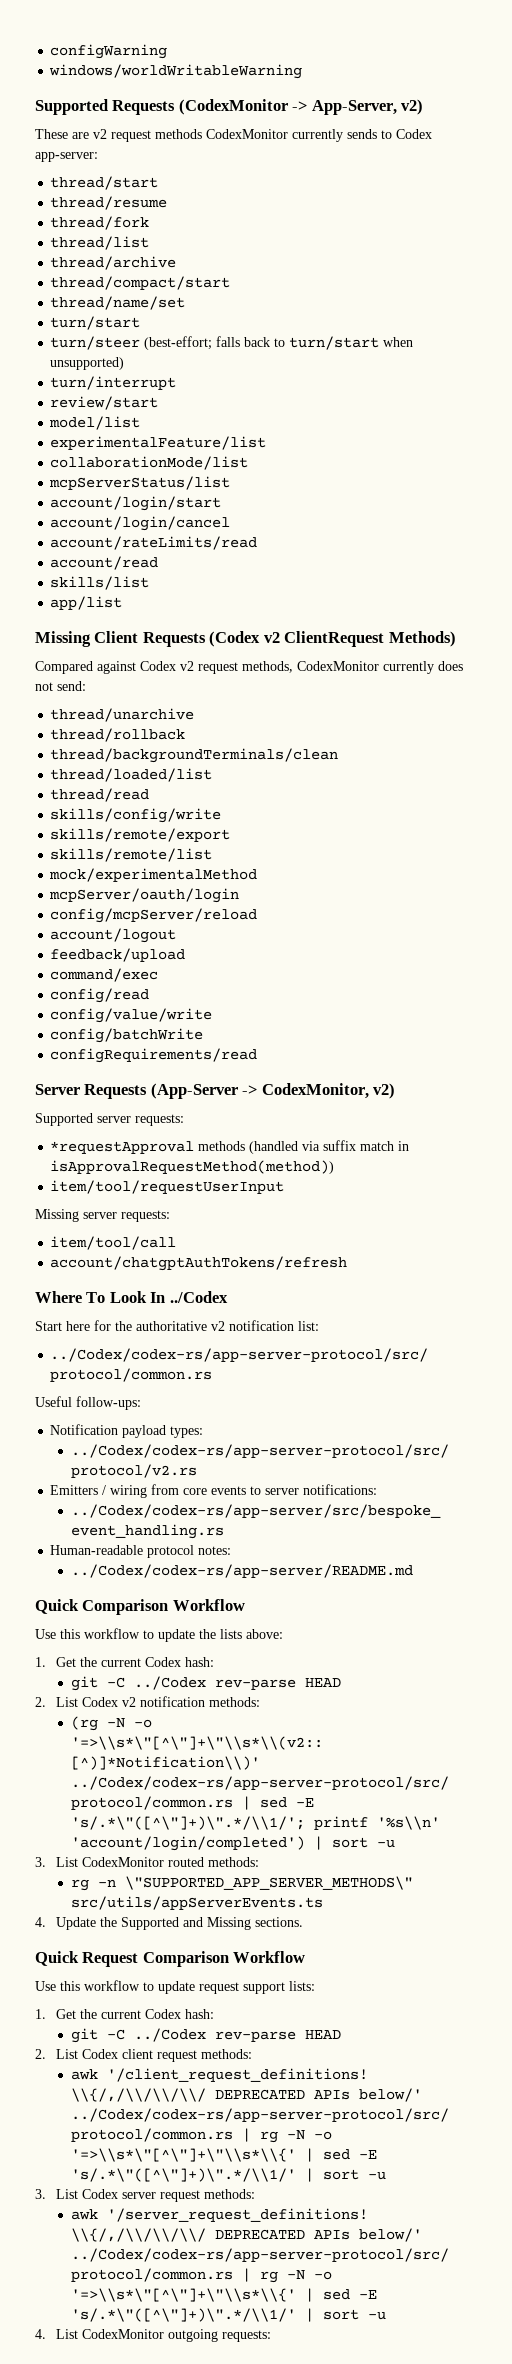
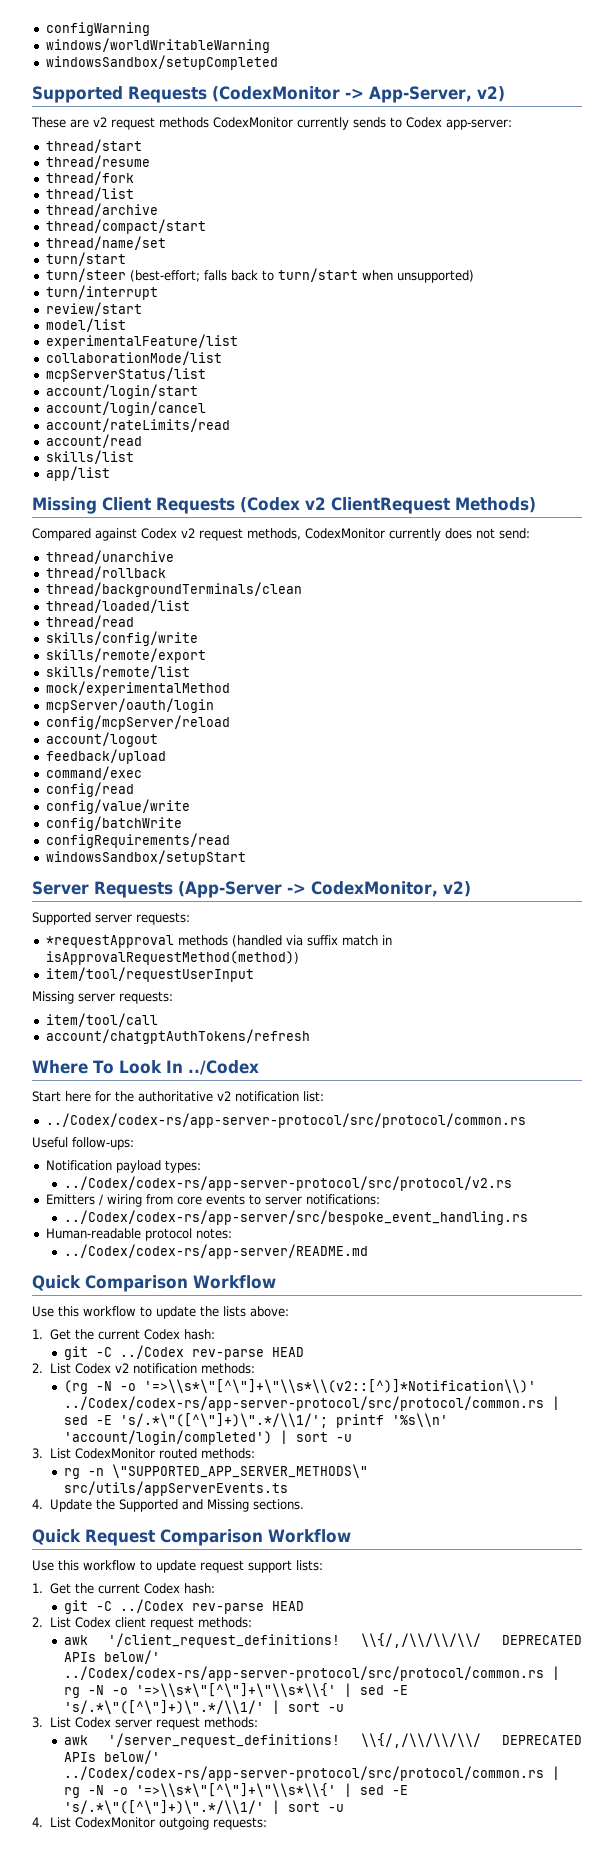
(303, 71) none -> [45,55,278,70] // windowsSandbox/setupCompleted
(258, 1055) none -> [45,850,246,865] // windowsSandbox/setupStart

